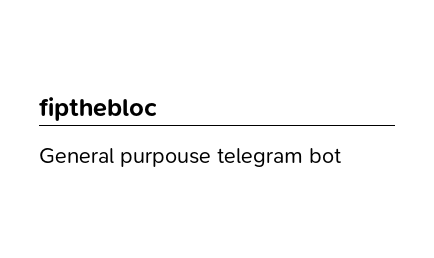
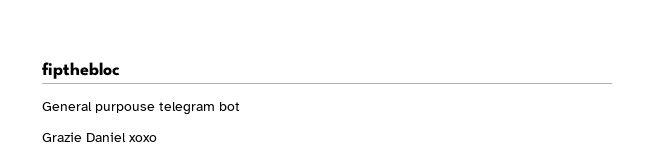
(341, 155) none -> [42,132,157,142] // Grazie Daniel xoxo

